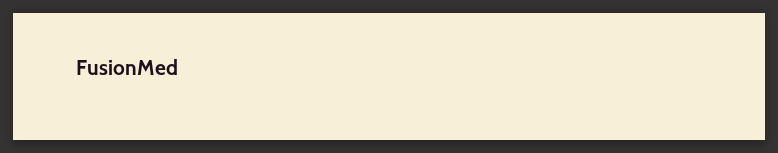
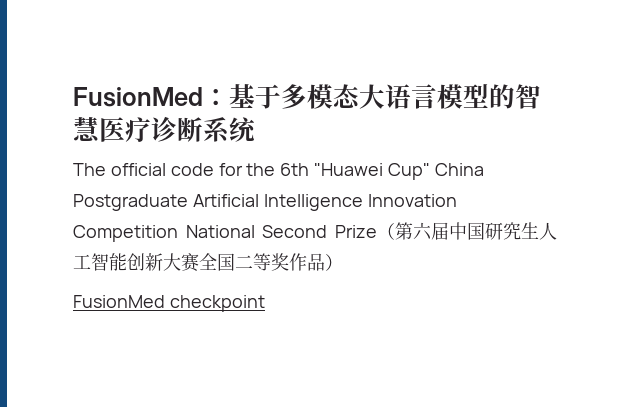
[76,59,178,75] FusionMed -> [73,84,541,109] [73,116,256,143] [73,163,484,180] [73,194,457,211] [73,222,557,242] [73,253,343,272] [73,295,265,312] FusionMed：基于多模态大语言模型的智慧医疗诊断系统 // The official code for the 6th "Huawei Cup" China Postgraduate Artificial Intelligence Innovation Competition National Second Prize（第六届中国研究生人工智能创新大赛全国二等奖作品） // FusionMed checkpoint

